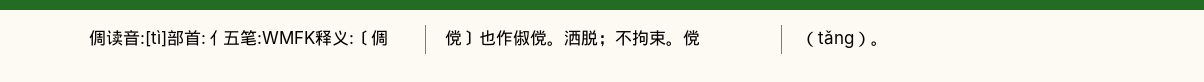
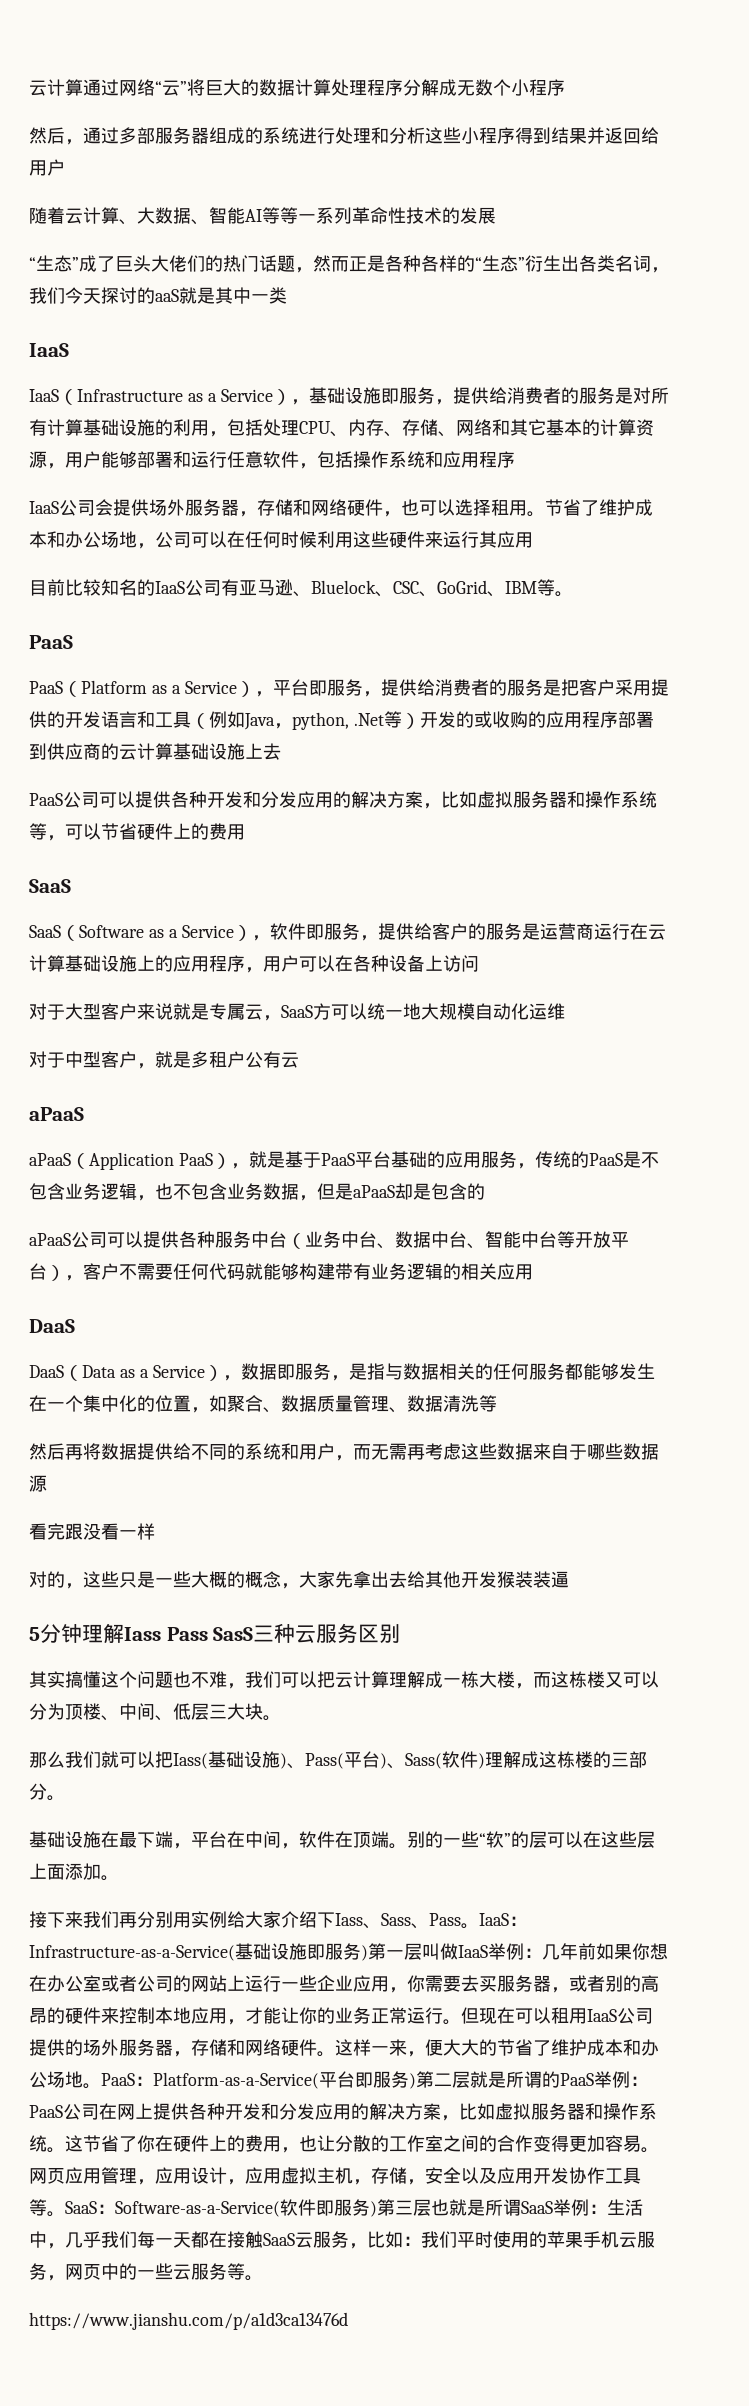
[89,30,888,48] 倜读音:[tì]部首:亻五笔:WMFK释义:〔倜傥〕也作俶傥。洒脱；不拘束。傥（tǎng）。 -> [29,79,565,96] [29,127,659,145] [29,159,65,176] [29,207,496,225] [29,255,669,273] [29,287,287,304] [29,343,69,357] [29,387,669,405] [29,419,654,437] [29,451,515,469] [29,499,653,517] [29,531,533,549] [29,579,573,597] [29,635,73,649] [29,679,669,697] [29,711,654,730] [29,743,281,760] [29,791,657,809] [29,823,245,841] [29,879,71,893] [29,923,666,941] [29,955,479,973] [29,1003,565,1021] [29,1051,299,1069] [29,1107,84,1121] [29,1151,659,1170] [29,1183,485,1201] [29,1231,629,1249] [29,1263,533,1281] [29,1319,75,1333] [29,1363,655,1381] [29,1395,497,1413] [29,1443,659,1461] [29,1475,47,1492] [29,1523,155,1540] [29,1571,569,1589] [29,1623,401,1643] [29,1671,659,1689] [29,1703,281,1721] [29,1751,647,1769] [29,1783,65,1801] [29,1831,655,1849] [29,1863,119,1881] [29,1911,527,1929] [29,1943,668,1961] [29,1975,659,1993] [29,2007,653,2025] [29,2039,659,2057] [29,2071,648,2089] [29,2103,657,2121] [29,2135,659,2153] [29,2167,641,2185] [29,2199,643,2217] [29,2231,655,2249] [29,2263,263,2281] [29,2312,348,2330] 云计算通过网络“云”将巨大的数据计算处理程序分解成无数个小程序 // 然后，通过多部服务器组成的系统进行处理和分析这些小程序得到结果并返回给用户 // 随着云计算、大数据、智能AI等等一系列革命性技术的发展 // “生态”成了巨头大佬们的热门话题，然而正是各种各样的“生态”衍生出各类名词，我们今天探讨的aaS就是其中一类 // IaaS // IaaS（Infrastructure as a Service），基础设施即服务，提供给消费者的服务是对所有计算基础设施的利用，包括处理CPU、内存、存储、网络和其它基本的计算资源，用户能够部署和运行任意软件，包括操作系统和应用程序 // IaaS公司会提供场外服务器，存储和网络硬件，也可以选择租用。节省了维护成本和办公场地，公司可以在任何时候利用这些硬件来运行其应用 // 目前比较知名的IaaS公司有亚马逊、Bluelock、CSC、GoGrid、IBM等。 // PaaS // PaaS（Platform as a Service），平台即服务，提供给消费者的服务是把客户采用提供的开发语言和工具（例如Java，python, .Net等）开发的或收购的应用程序部署到供应商的云计算基础设施上去 // PaaS公司可以提供各种开发和分发应用的解决方案，比如虚拟服务器和操作系统等，可以节省硬件上的费用 // SaaS // SaaS（Software as a Service），软件即服务，提供给客户的服务是运营商运行在云计算基础设施上的应用程序，用户可以在各种设备上访问 // 对于大型客户来说就是专属云，SaaS方可以统一地大规模自动化运维 // 对于中型客户，就是多租户公有云 // aPaaS // aPaaS（Application PaaS），就是基于PaaS平台基础的应用服务，传统的PaaS是不包含业务逻辑，也不包含业务数据，但是aPaaS却是包含的 // aPaaS公司可以提供各种服务中台（业务中台、数据中台、智能中台等开放平台），客户不需要任何代码就能够构建带有业务逻辑的相关应用 // DaaS // DaaS（Data as a Service），数据即服务，是指与数据相关的任何服务都能够发生在一个集中化的位置，如聚合、数据质量管理、数据清洗等 // 然后再将数据提供给不同的系统和用户，而无需再考虑这些数据来自于哪些数据源 // 看完跟没看一样 // 对的，这些只是一些大概的概念，大家先拿出去给其他开发猴装装逼 // 5分钟理解Iass Pass SasS三种云服务区别 // 其实搞懂这个问题也不难，我们可以把云计算理解成一栋大楼，而这栋楼又可以分为顶楼、中间、低层三大块。 // 那么我们就可以把Iass(基础设施)、Pass(平台)、Sass(软件)理解成这栋楼的三部分。 // 基础设施在最下端，平台在中间，软件在顶端。别的一些“软”的层可以在这些层上面添加。 // 接下来我们再分别用实例给大家介绍下Iass、Sass、Pass。IaaS：Infrastructure-as-a-Service(基础设施即服务)第一层叫做IaaS举例：几年前如果你想在办公室或者公司的网站上运行一些企业应用，你需要去买服务器，或者别的高昂的硬件来控制本地应用，才能让你的业务正常运行。但现在可以租用IaaS公司提供的场外服务器，存储和网络硬件。这样一来，便大大的节省了维护成本和办公场地。PaaS：Platform-as-a-Service(平台即服务)第二层就是所谓的PaaS举例：PaaS公司在网上提供各种开发和分发应用的解决方案，比如虚拟服务器和操作系统。这节省了你在硬件上的费用，也让分散的工作室之间的合作变得更加容易。网页应用管理，应用设计，应用虚拟主机，存储，安全以及应用开发协作工具等。SaaS：Software-as-a-Service(软件即服务)第三层也就是所谓SaaS举例：生活中，几乎我们每一天都在接触SaaS云服务，比如：我们平时使用的苹果手机云服务，网页中的一些云服务等。 // https://www.jianshu.com/p/a1d3ca13476d

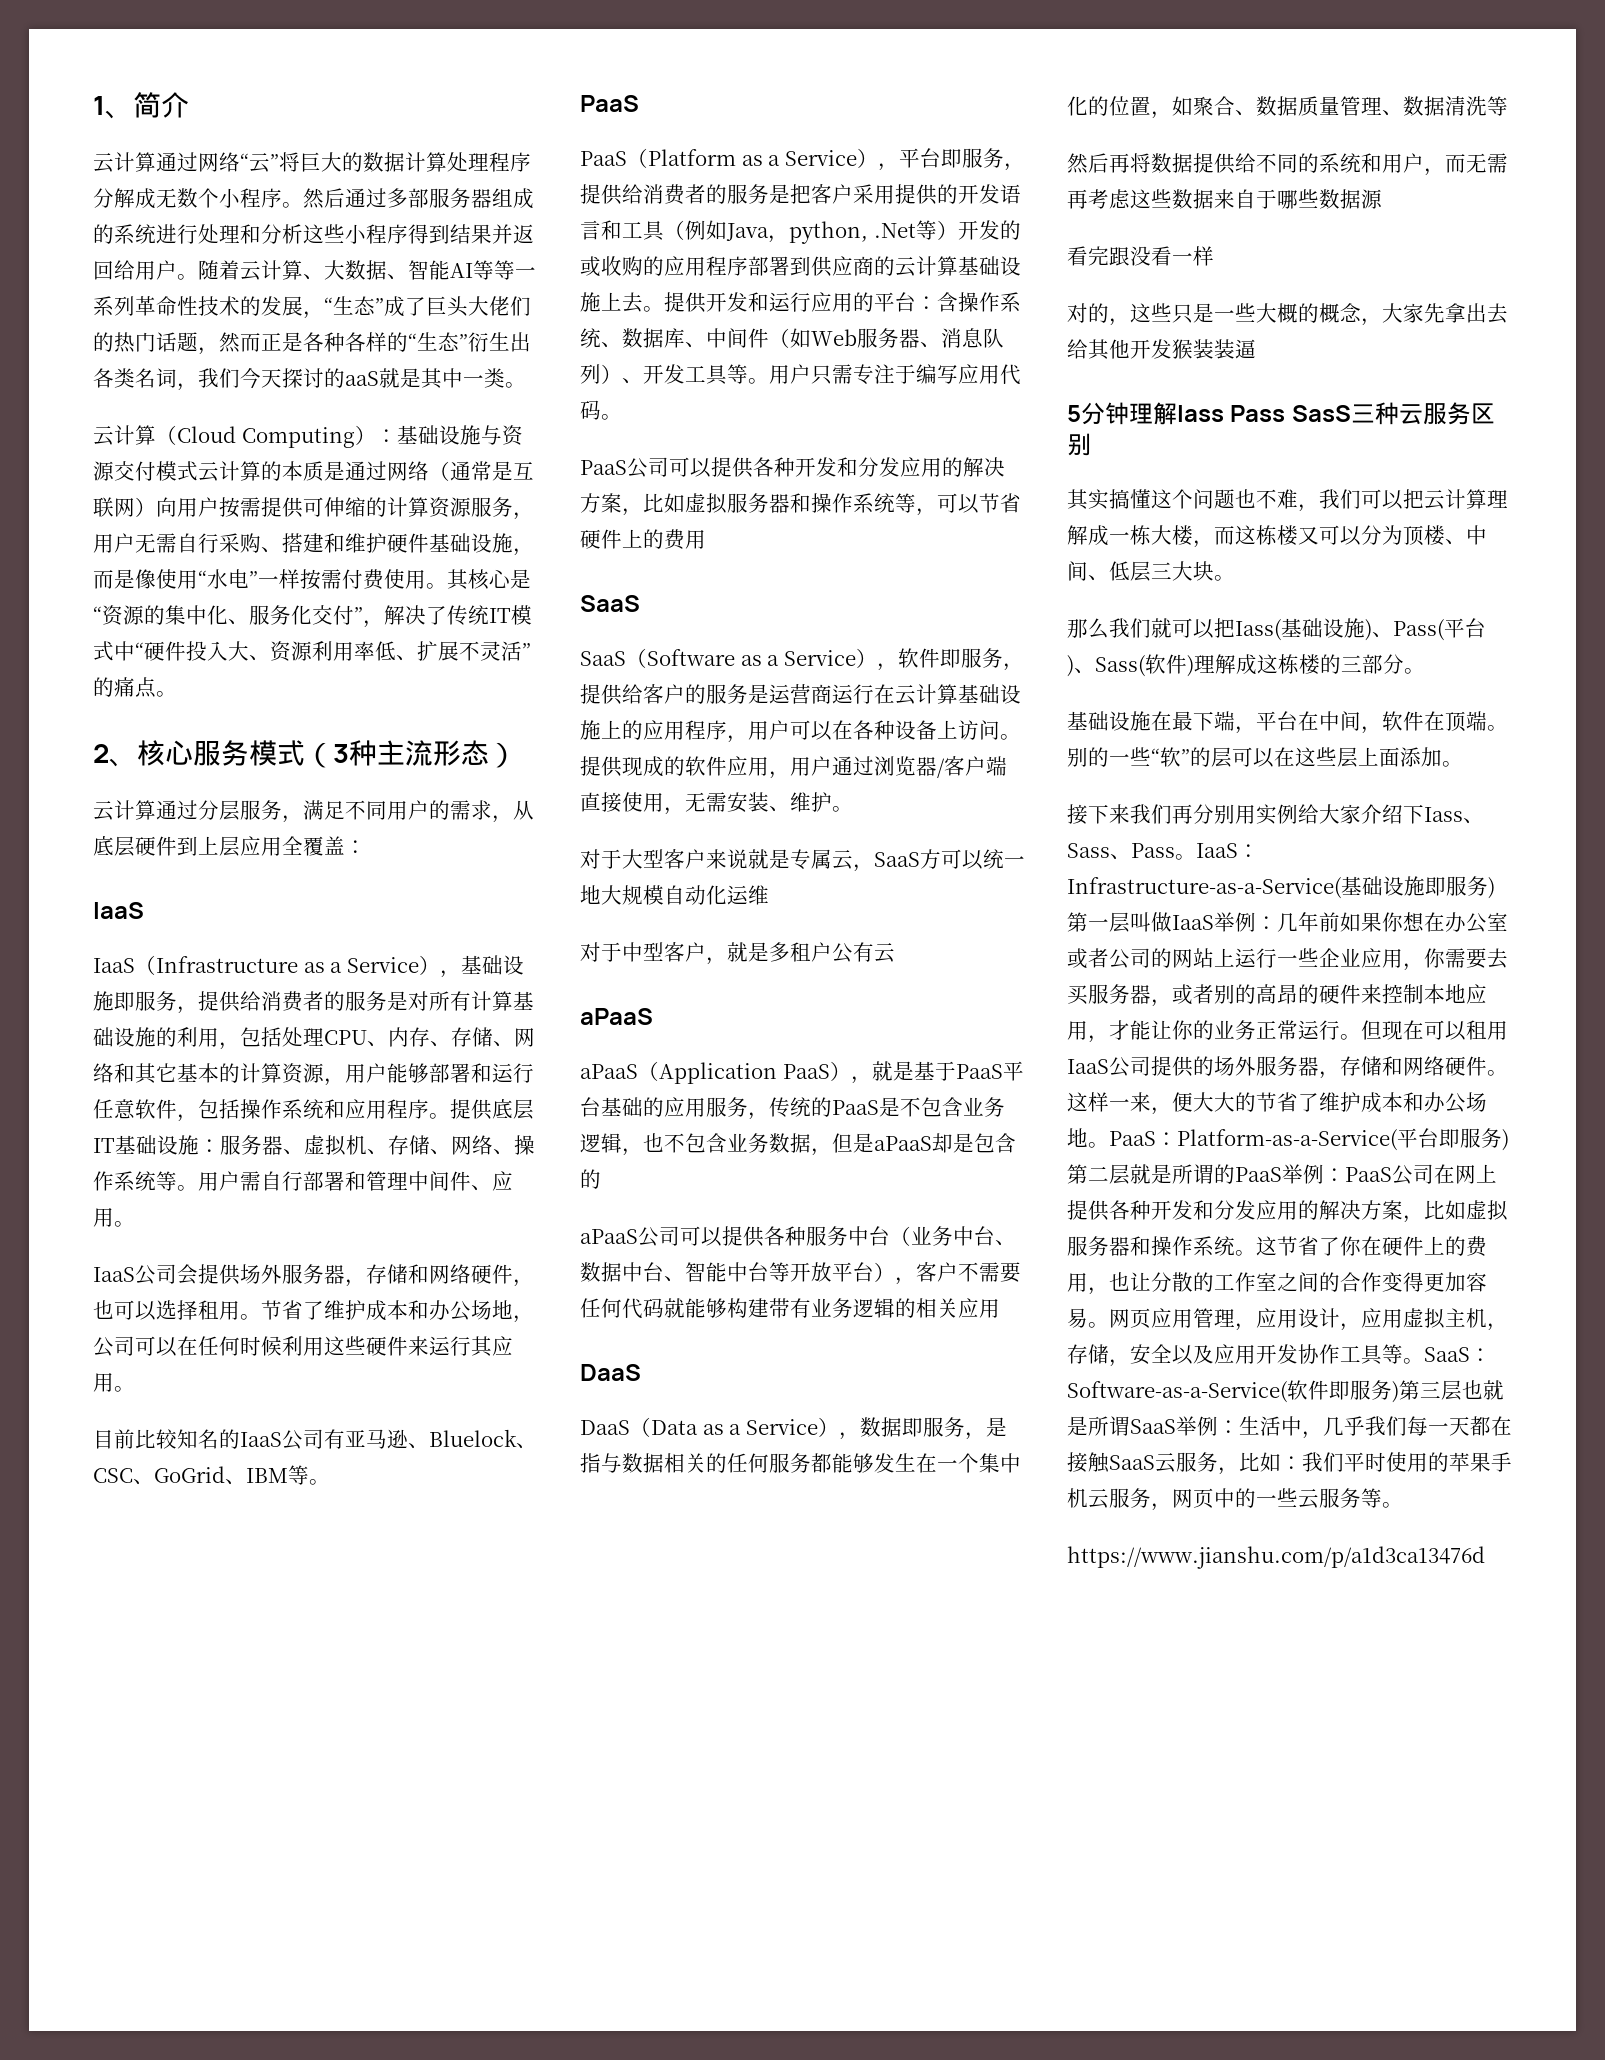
(29, 88) none -> [93,92,189,119] 1、简介 //
[29,127,83,145] // 然后， -> [282,188,345,209] 。然后
(65, 167) // -> [177,274,198,280] 。
(496, 215) // -> [303,311,324,319] ，
(287, 295) none -> [505,382,526,388] [93,425,523,448] [93,461,534,482] [93,497,534,520] [93,533,534,556] [93,569,531,590] [93,605,532,628] [93,641,531,662] [93,677,177,698] [93,740,517,768] [93,800,534,823] [93,836,366,857] 。 // 云计算（Cloud Computing）：基础设施与资源交付模式云计算的本质是通过网络（通常是互联网）向用户按需提供可伸缩的计算资源服务，用户无需自行采购、搭建和维护硬件基础设施，而是像使用“水电”一样按需付费使用。其核心是“资源的集中化、服务化交付”，解决了传统IT模式中“硬件投入大、资源利用率低、扩展不灵活”的痛点。 // 2、核心服务模式（3种主流形态） // 云计算通过分层服务，满足不同用户的需求，从底层硬件到上层应用全覆盖：
(515, 459) none -> [429,1099,534,1120] [93,1135,535,1156] [93,1171,513,1191] [93,1208,135,1227] 。提供底层IT基础设施：服务器、虚拟机、存储、网络、操作系统等。用户需自行部署和管理中间件、应用。
(533, 540) none -> [114,1386,135,1392] 。
(281, 751) none -> [643,292,1021,313] [580,328,1004,348] [580,364,1021,385] [580,400,622,420] 。提供开发和运行应用的平台：含操作系统、数据库、中间件（如Web服务器、消息队列）、开发工具等。用户只需专注于编写应用代码。
(479, 963) none -> [1000,734,1021,740] [580,756,1007,779] [580,792,853,815] 。提供现成的软件应用，用户通过浏览器/客户端直接使用，无需安装、维护。

